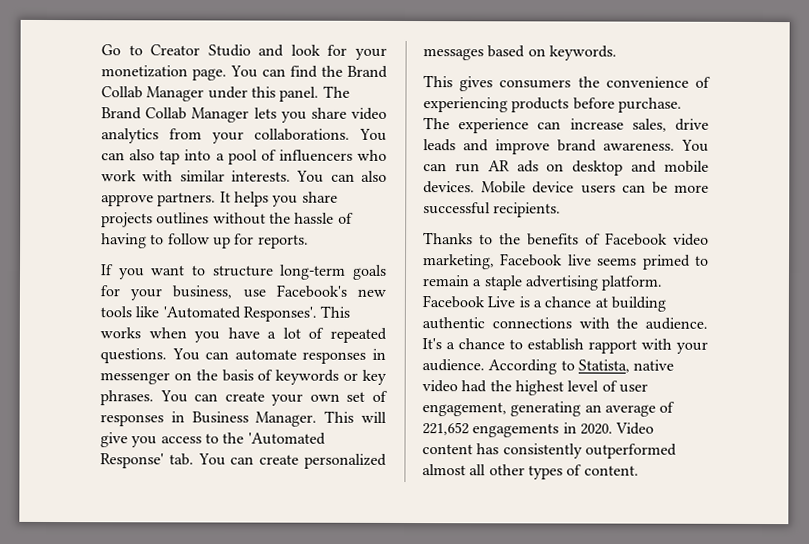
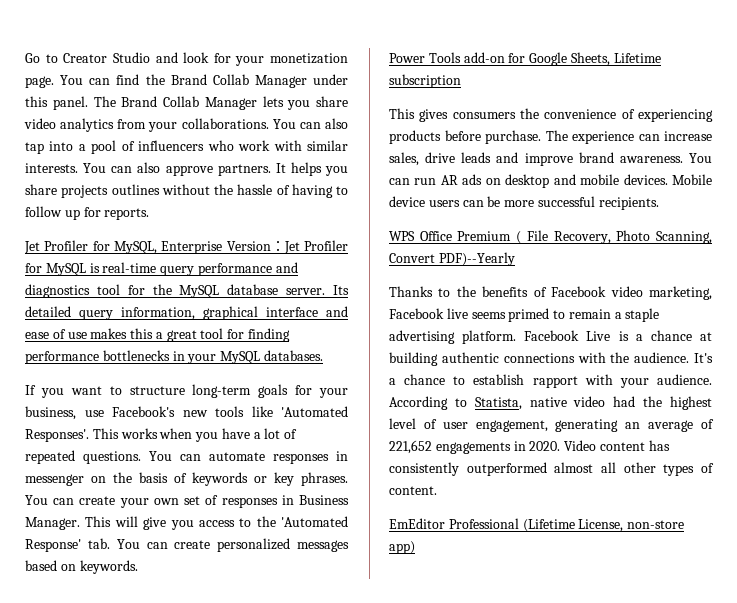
(309, 241) none -> [24,240,348,254] [25,262,298,276] [25,284,349,298] [25,306,348,320] [25,328,291,342] [25,350,323,364] // Jet Profiler for MySQL, Enterprise Version：Jet Profiler for MySQL is real-time query performance and diagnostics tool for the MySQL database server. Its detailed query information, graphical interface and ease of use makes this a great tool for finding performance bottlenecks in your MySQL databases.
(617, 53) none -> [389,52,661,66] [389,74,461,88] // Power Tools add-on for Google Sheets, Lifetime subscription
(562, 210) none -> [389,230,712,244] [389,252,515,266] // WPS Office Premium ( File Recovery, Photo Scanning, Convert PDF)--Yearly
(639, 470) none -> [389,518,685,532] [389,541,415,554] // EmEditor Professional (Lifetime License, non-store app)

